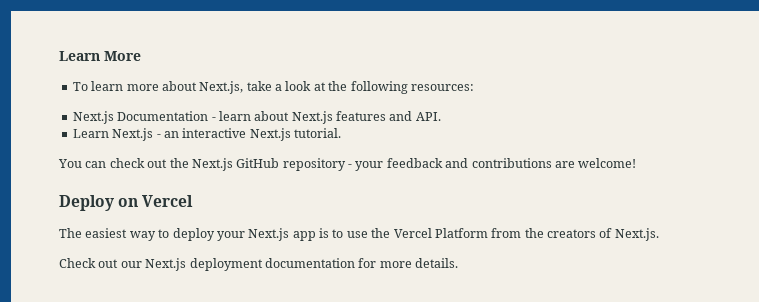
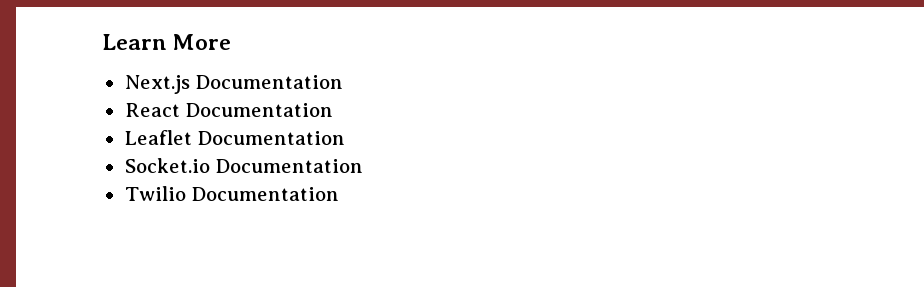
[72,81,474,94] [72,111,441,124] [72,128,341,141] [58,158,637,171] [59,195,194,211] [59,228,659,241] [59,258,458,271] To learn more about Next.js, take a look at the following resources: // Next.js Documentation - learn about Next.js features and API. // Learn Next.js - an interactive Next.js tutorial. // You can check out the Next.js GitHub repository - your feedback and contributions are welcome! // Deploy on Vercel // The easiest way to deploy your Next.js app is to use the Vercel Platform from the creators of Next.js. // Check out our Next.js deployment documentation for more details. -> [124,75,344,94] [124,103,334,117] [124,130,346,145] [124,158,364,173] [124,186,340,201] Next.js Documentation // React Documentation // Leaflet Documentation // Socket.io Documentation // Twilio Documentation

